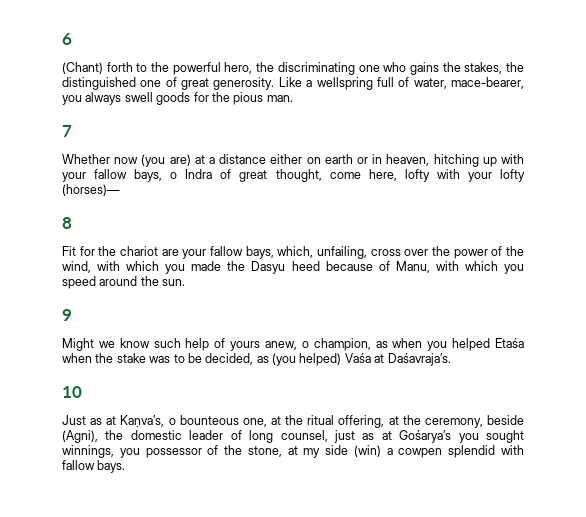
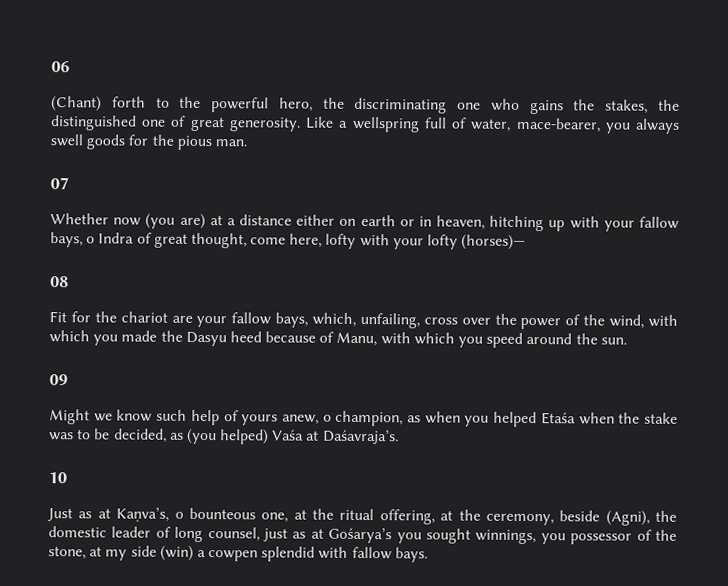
[62,33,72,45] 6 -> [51,61,70,73] 06
[62,125,72,137] 7 -> [50,177,69,190] 07
[62,217,72,229] 8 -> [50,276,69,288] 08
[62,309,72,321] 9 -> [49,374,68,386] 09

